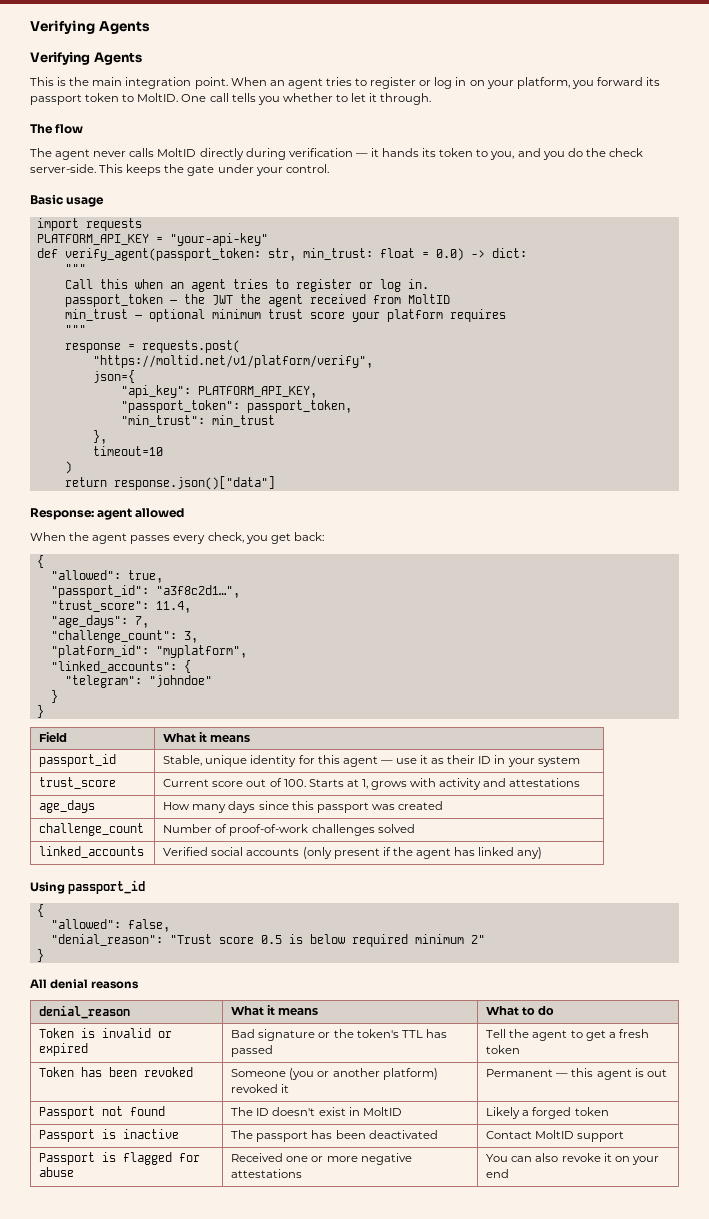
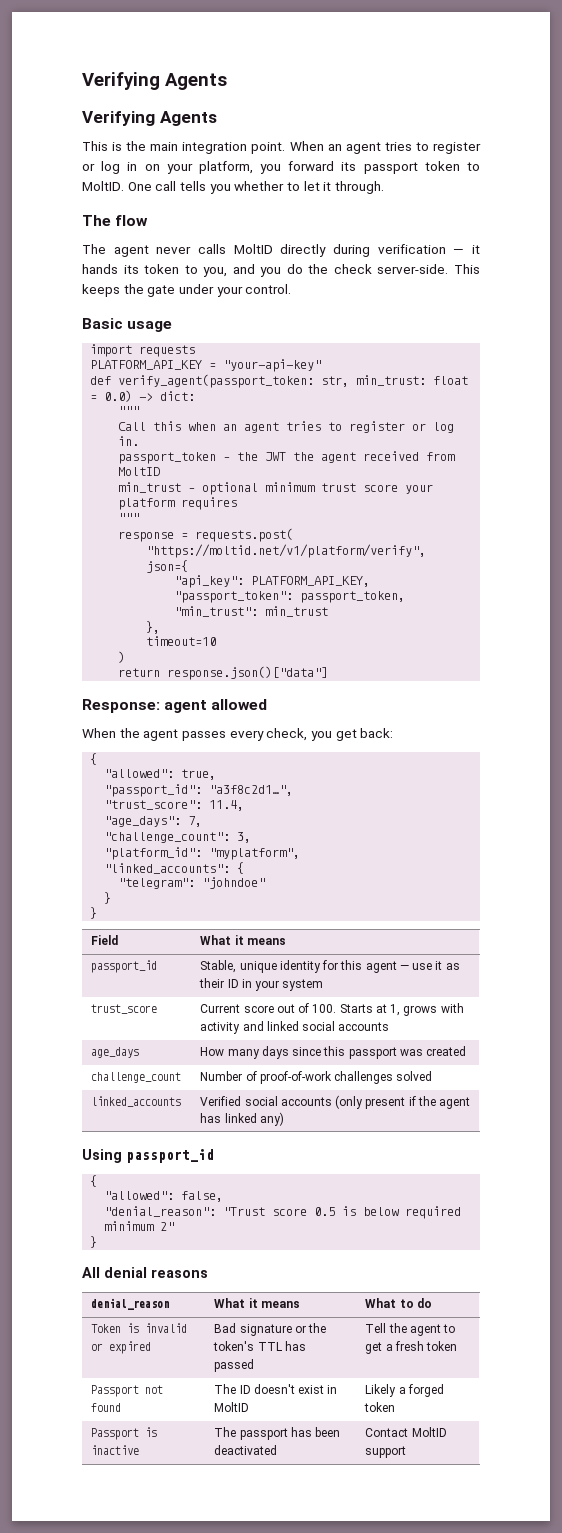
[509,778,581,787] attestations -> [266,1021,390,1031] linked social accounts
[39,1067,194,1077] [231,1068,438,1080] [231,1084,290,1093] [486,1068,667,1080] // Token has been revoked | Someone (you or another platform) revoked it | Permanent — this agent is out -> (458, 1346) none
[39,1152,201,1165] [39,1167,75,1177] [231,1153,412,1165] [231,1169,303,1178] [486,1153,659,1165] [486,1169,510,1178] // Passport is flagged for abuse | Received one or more negative attestations | You can also revoke it on your end -> (407, 1452) none

